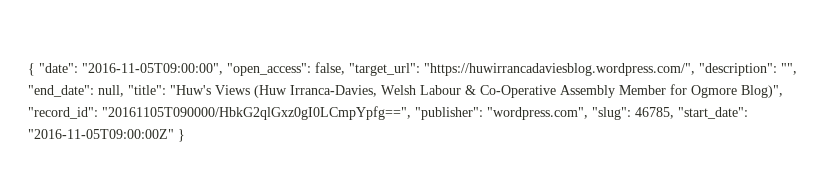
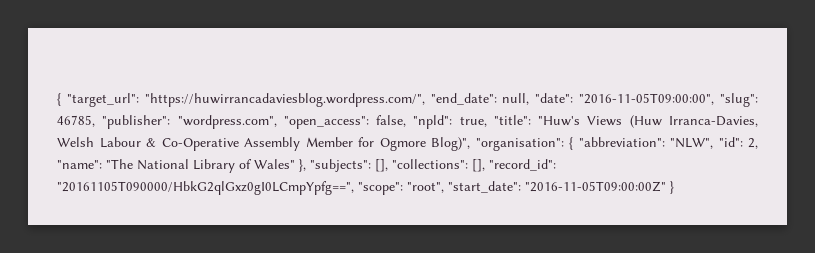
[28,62,797,76] [28,85,124,97] { "date": "2016-11-05T09:00:00", "open_access": false, "target_url": "https://huwirrancadaviesblog.wordpress.com/", "description": "", "end_date": null, -> [57,93,758,107] [57,115,487,129] { "target_url": "https://huwirrancadaviesblog.wordpress.com/", "end_date": null, "date": "2016-11-05T09:00:00", "slug": 46785, "publisher": "wordpress.com", "open_access": false, "npld": true,
[28,106,674,120] "record_id": "20161105T090000/HbkG2qlGxz0gI0LCmpYpfg==", "publisher": "wordpress.com", "slug": 46785, -> [475,137,758,151] [57,159,556,173] [57,181,444,195] "organisation": { "abbreviation": "NLW", "id": 2, "name": "The National Library of Wales" }, "subjects": [], "collections": [], "record_id": "20161105T090000/HbkG2qlGxz0gI0LCmpYpfg==", "scope": "root",

